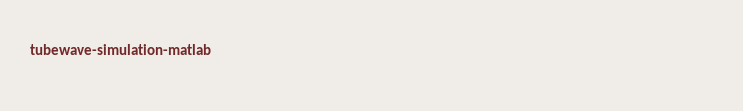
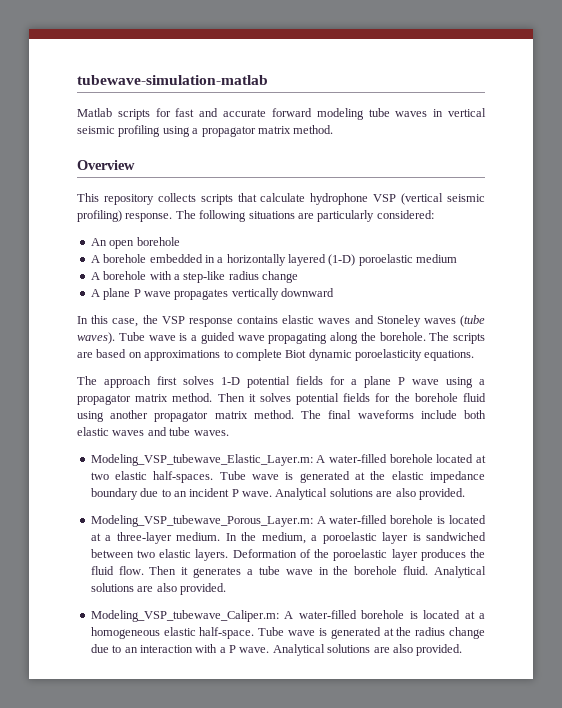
(211, 49) none -> [77,108,486,120] [77,125,334,137] [77,160,135,170] [77,193,486,205] [77,210,434,222] [90,237,180,249] [90,254,458,266] [90,271,298,283] [90,288,334,300] [77,315,486,327] [77,332,485,344] [77,349,475,361] [77,376,485,388] [77,393,487,405] [77,410,487,422] [77,427,229,436] [90,454,486,466] [90,471,485,483] [90,488,465,500] [90,515,487,527] [90,532,486,544] [90,549,486,561] [90,566,487,578] [90,583,226,595] [90,610,486,622] [90,627,485,639] [90,644,463,656] // Matlab scripts for fast and accurate forward modeling tube waves in vertical seismic profiling using a propagator matrix method. // Overview // This repository collects scripts that calculate hydrophone VSP (vertical seismic profiling) response. The following situations are particularly considered: // An open borehole // A borehole embedded in a horizontally layered (1-D) poroelastic medium // A borehole with a step-like radius change // A plane P wave propagates vertically downward // In this case, the VSP response contains elastic waves and Stoneley waves (tube waves). Tube wave is a guided wave propagating along the borehole. The scripts are based on approximations to complete Biot dynamic poroelasticity equations. // The approach first solves 1-D potential fields for a plane P wave using a propagator matrix method. Then it solves potential fields for the borehole fluid using another propagator matrix method. The final waveforms include both elastic waves and tube waves. // Modeling_VSP_tubewave_Elastic_Layer.m: A water-filled borehole located at two elastic half-spaces. Tube wave is generated at the elastic impedance boundary due to an incident P wave. Analytical solutions are also provided. // Modeling_VSP_tubewave_Porous_Layer.m: A water-filled borehole is located at a three-layer medium. In the medium, a poroelastic layer is sandwiched between two elastic layers. Deformation of the poroelastic layer produces the fluid flow. Then it generates a tube wave in the borehole fluid. Analytical solutions are also provided. // Modeling_VSP_tubewave_Caliper.m: A water-filled borehole is located at a homogeneous elastic half-space. Tube wave is generated at the radius change due to an interaction with a P wave. Analytical solutions are also provided.

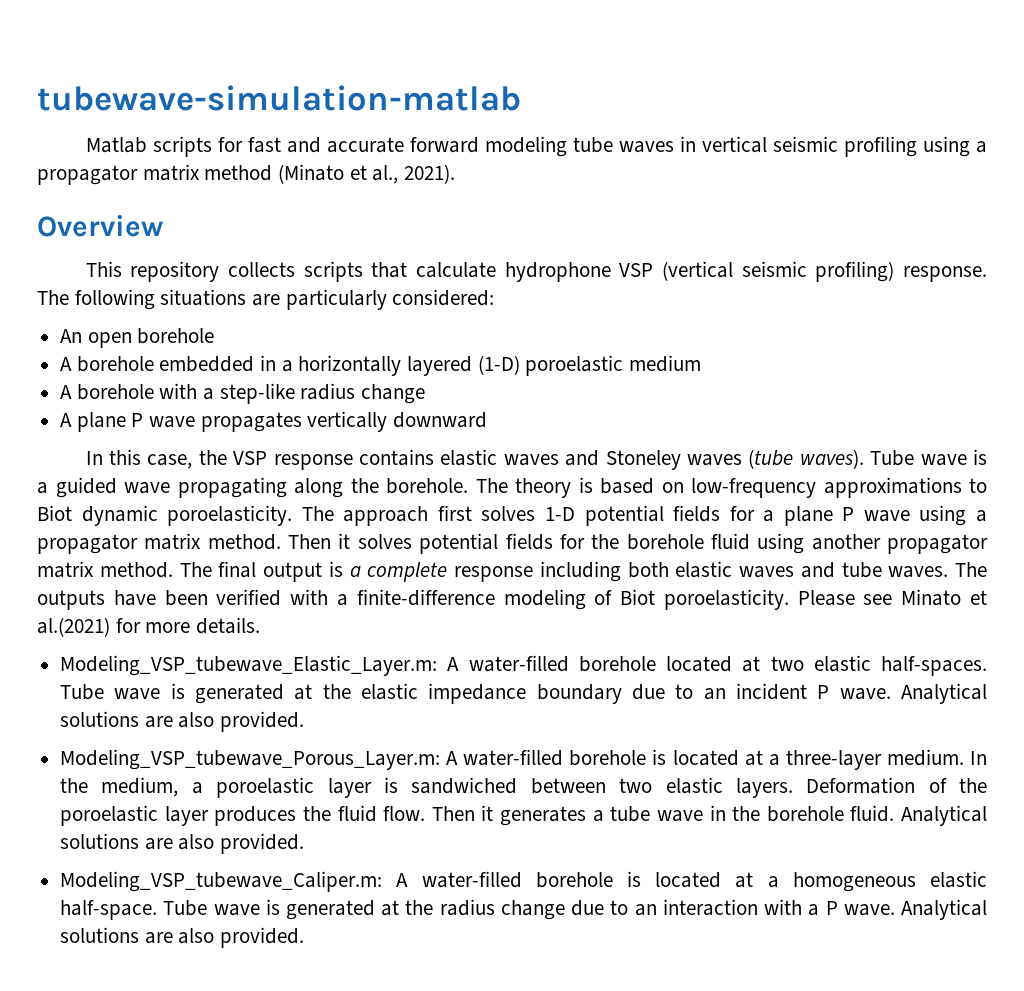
[293,125,334,134] method. -> [204,164,456,184] method (Minato et al., 2021).
[453,333,485,344] [77,352,93,358] scripts are -> [515,477,593,498] theory is
(142, 355) none -> [691,478,816,498] low-frequency
[235,349,282,361] complete -> (987, 485) none
[355,349,475,361] poroelasticity equations. // -> [167,505,293,526] poroelasticity.
[357,410,457,419] waveforms include -> [263,561,621,582] output is a complete response including
(229, 433) none -> [955,562,987,577] [37,589,988,610] [37,617,261,637] The outputs have been verified with a finite-difference modeling of Biot poroelasticity. Please see Minato et al.(2021) for more details.

